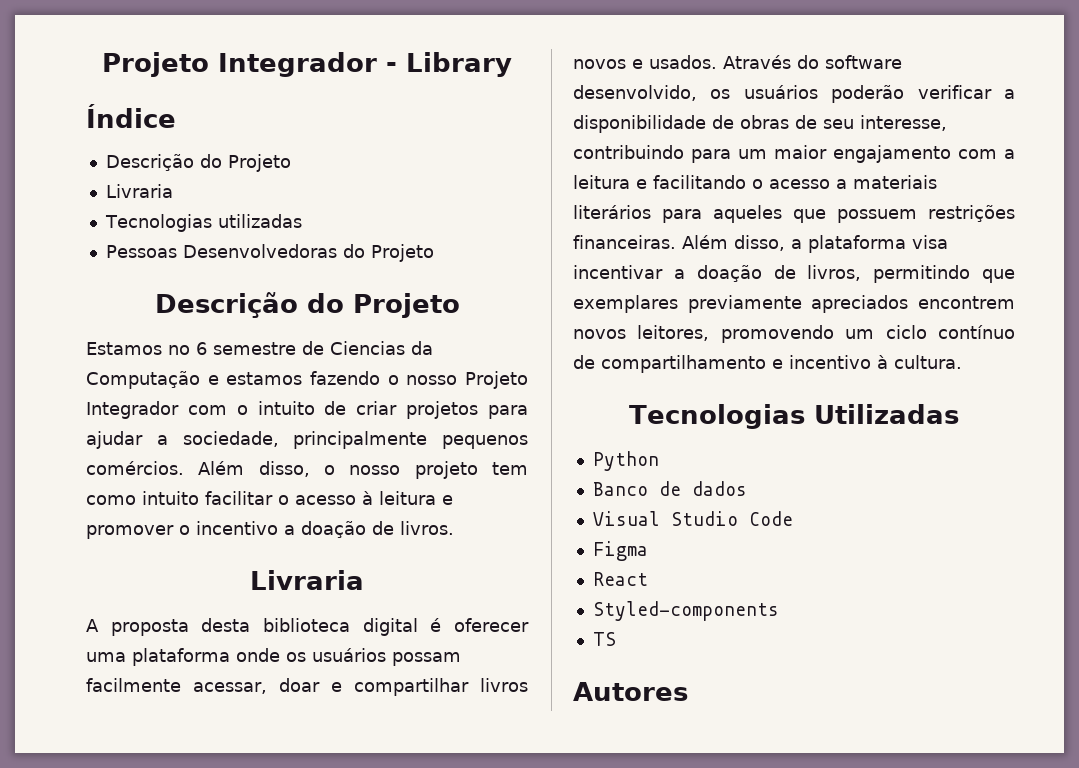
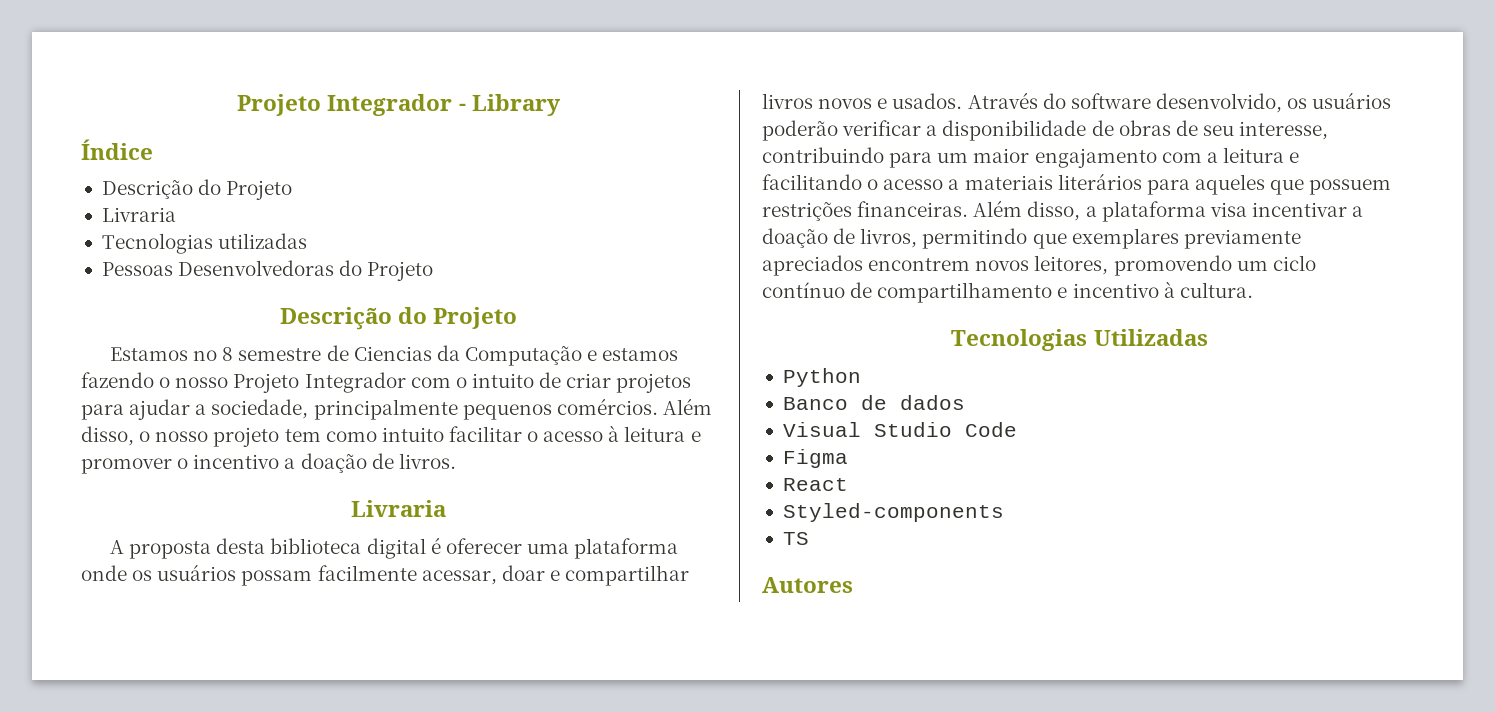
[196,342,207,355] 6 -> [222,347,234,361] 8

